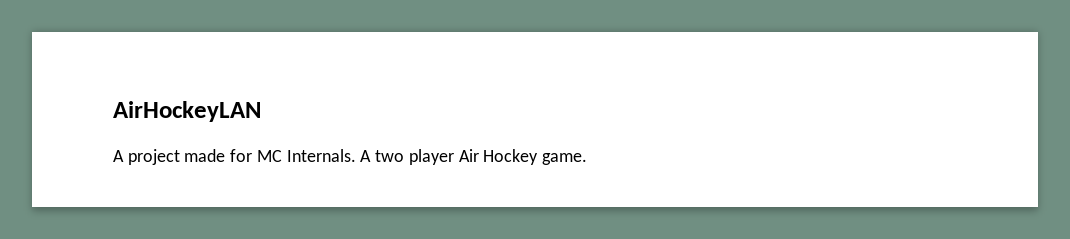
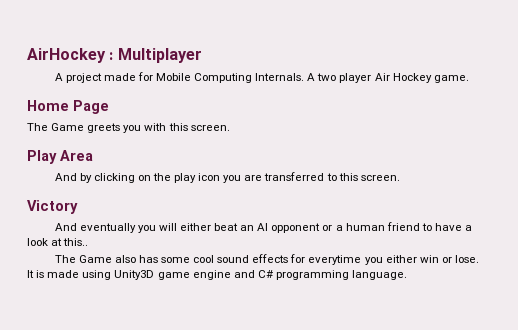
[113,101,261,122] AirHockeyLAN -> [27,48,202,63] AirHockey : Multiplayer
[256,150,282,162] MC -> [155,73,253,83] Mobile Computing
(587, 159) none -> [27,100,109,114] [27,123,230,133] [27,150,93,164] [54,172,400,183] [27,200,78,214] [54,222,473,233] [27,238,89,246] [54,254,479,265] [27,270,408,280] // Home Page // The Game greets you with this screen. // Play Area // And by clicking on the play icon you are transferred to this screen. // Victory // And eventually you will either beat an AI opponent or a human friend to have a look at this.. // The Game also has some cool sound effects for everytime you either win or lose. It is made using Unity3D game engine and C# programming language.

